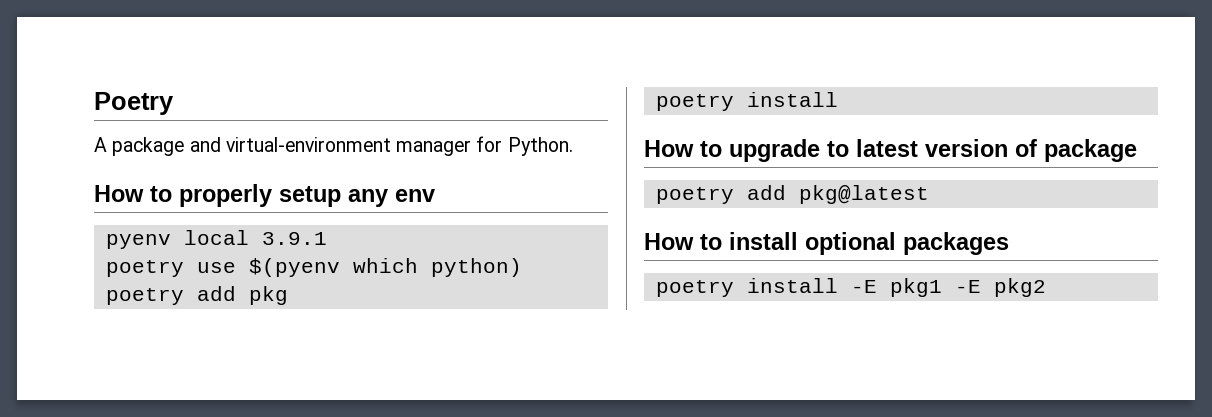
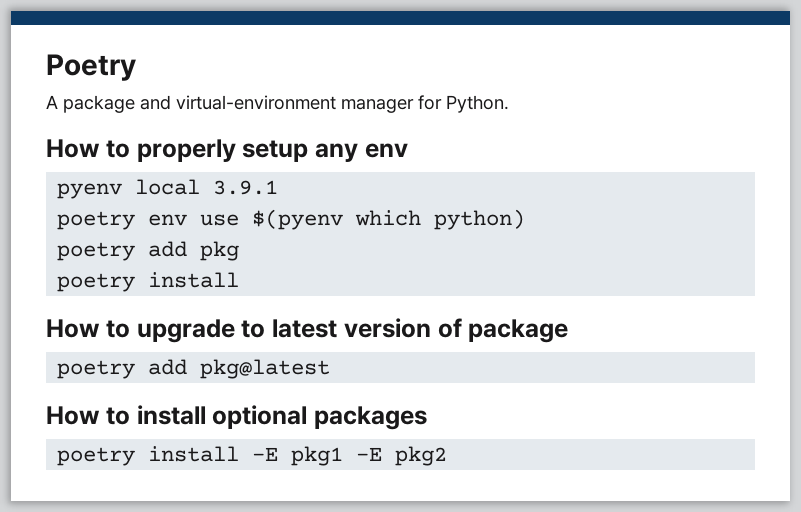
(184, 268) none -> [148,214,188,226] env

